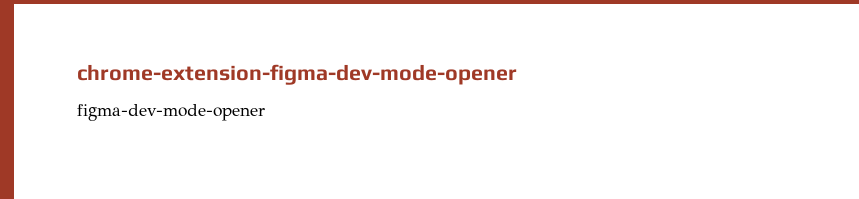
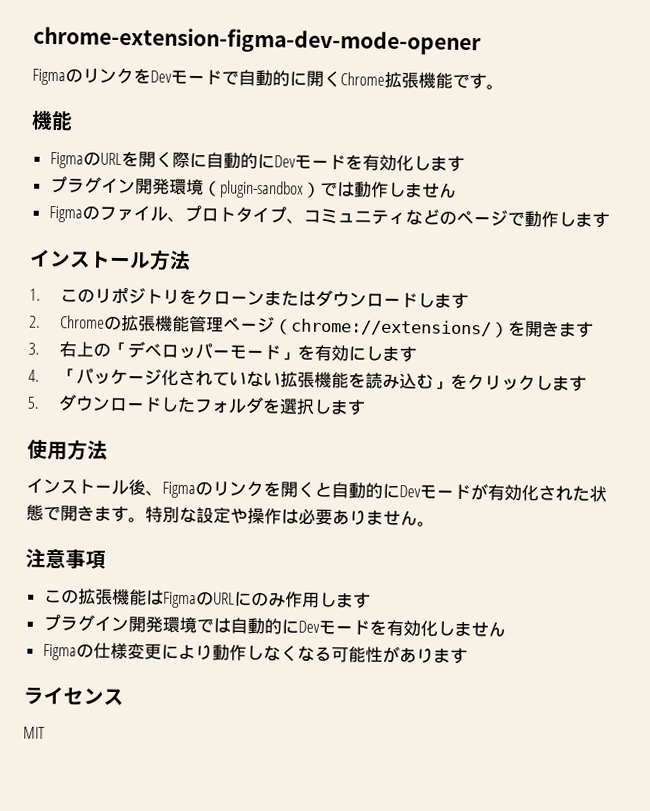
[77,104,265,121] figma-dev-mode-opener -> [32,67,504,90] [31,110,73,131] [49,151,465,172] [49,175,457,199] [48,204,610,229] [29,249,191,271] [29,286,469,310] [29,315,594,338] [28,341,417,363] [28,368,587,392] [27,394,366,416] [27,439,108,461] [26,477,607,503] [26,504,435,527] [25,548,106,569] [43,588,371,609] [42,613,506,637] [42,642,468,665] [23,686,124,706] [23,726,45,739] FigmaのリンクをDevモードで自動的に開くChrome拡張機能です。 // 機能 // FigmaのURLを開く際に自動的にDevモードを有効化します // プラグイン開発環境（plugin-sandbox）では動作しません // Figmaのファイル、プロトタイプ、コミュニティなどのページで動作します // インストール方法 // 1.このリポジトリをクローンまたはダウンロードします // 2. Chromeの拡張機能管理ページ（chrome://extensions/）を開きます // 3.右上の「デベロッパーモード」を有効にします // 4.「パッケージ化されていない拡張機能を読み込む」をクリックします // 5.ダウンロードしたフォルダを選択します // 使用方法 // インストール後、Figmaのリンクを開くと自動的にDevモードが有効化された状態で開きます。特別な設定や操作は必要ありません。 // 注意事項 // この拡張機能はFigmaのURLにのみ作用します // プラグイン開発環境では自動的にDevモードを有効化しません // Figmaの仕様変更により動作しなくなる可能性があります // ライセンス // MIT

